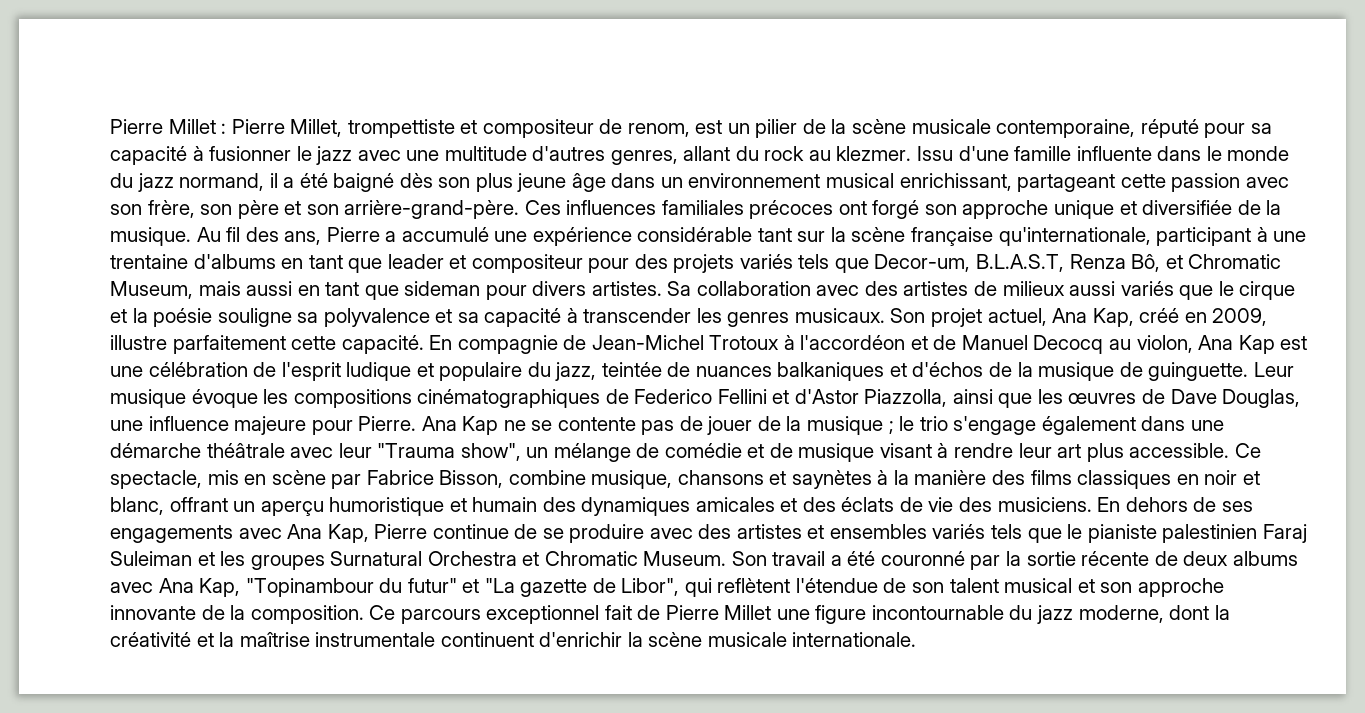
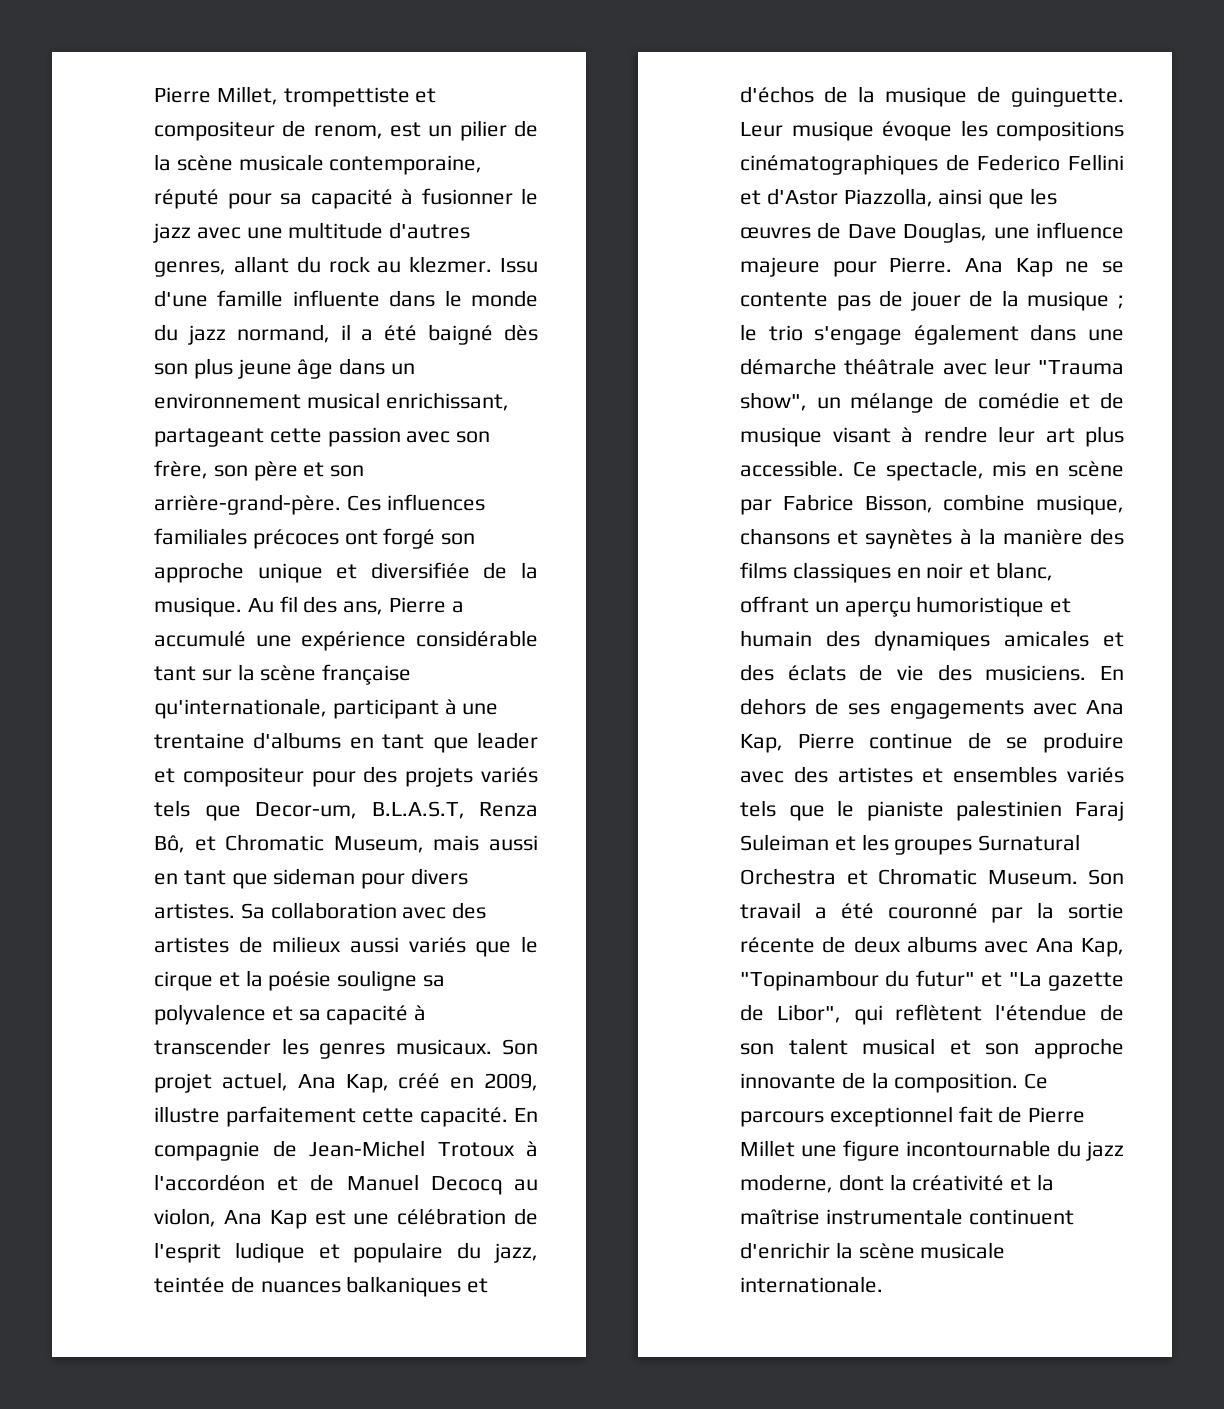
[110,119,285,134] Pierre Millet : Pierre -> [154,87,211,103] Pierre

